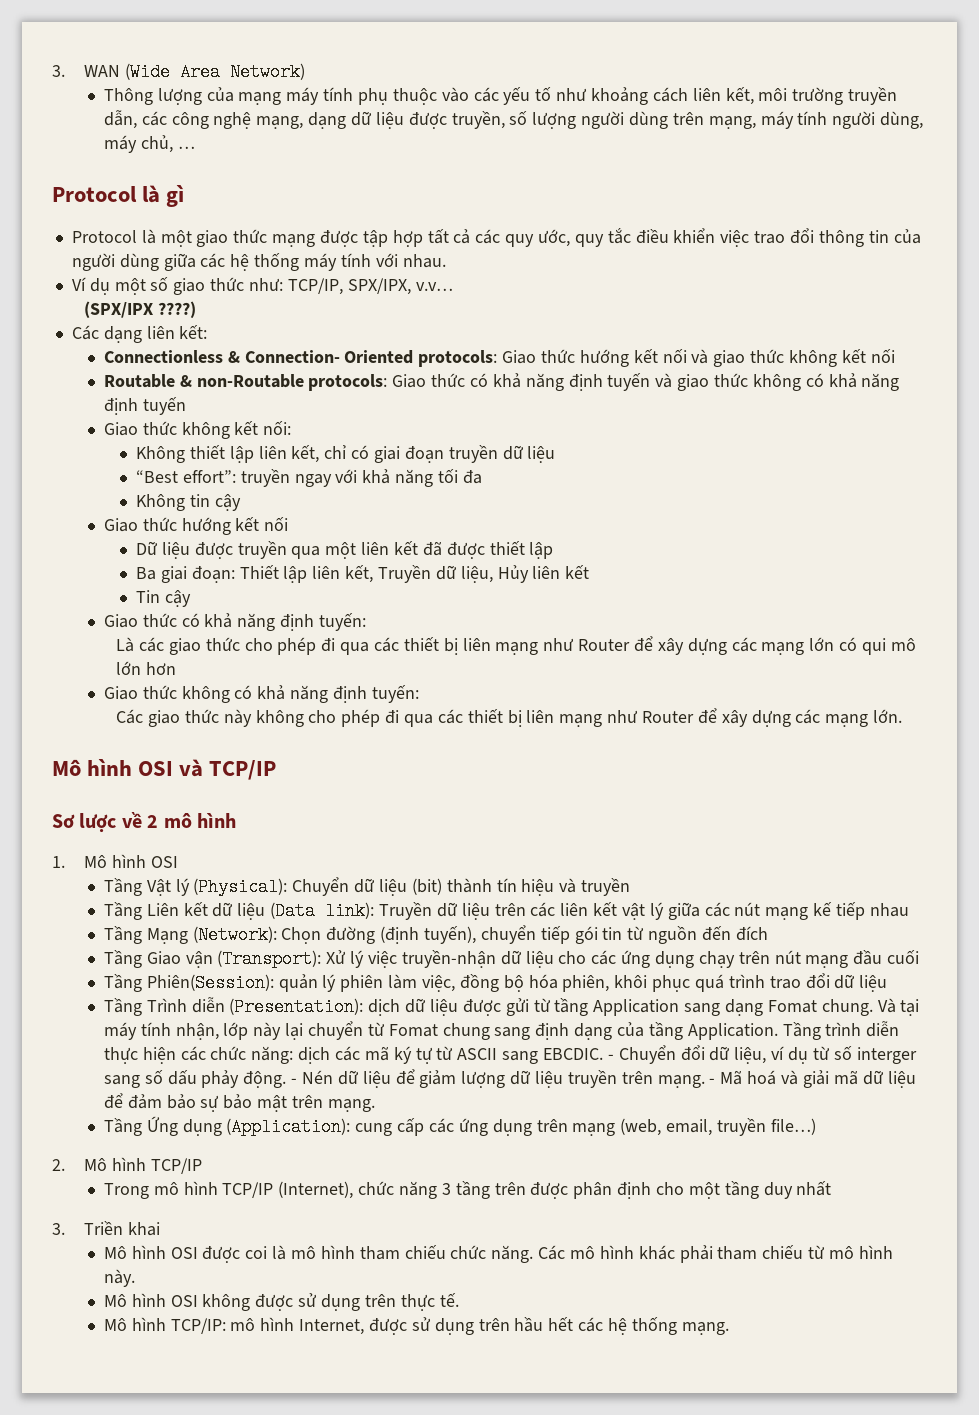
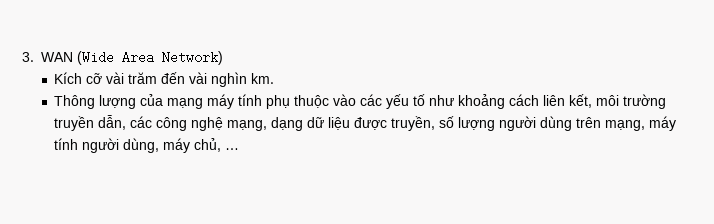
(305, 72) none -> [54,72,275,87] // Kích cỡ vài trăm đến vài nghìn km.
[52,185,185,207] [71,228,921,247] [71,253,446,271] [71,277,453,295] [84,301,196,318] [71,325,208,343] [103,349,895,367] [103,373,900,391] [103,397,186,415] [103,421,292,439] [135,445,556,463] [135,469,482,487] [135,494,241,511] [103,517,289,535] [135,541,554,559] [135,565,590,583] [135,590,191,607] [103,613,367,631] [116,636,916,655] [116,661,176,675] [103,685,419,703] [116,708,903,727] [52,759,277,780] [52,812,237,833] [52,854,178,868] [103,877,631,896] [103,902,909,920] [103,925,768,944] [103,950,920,968] [103,973,888,992] [103,997,920,1016] [103,1021,900,1040] [103,1045,917,1064] [103,1069,916,1088] [103,1093,375,1112] [103,1116,816,1136] [52,1157,202,1174] [103,1181,832,1199] [52,1221,160,1236] [103,1245,893,1263] [103,1269,135,1287] [103,1293,459,1311] [103,1317,729,1335] // Protocol là gì // Protocol là một giao thức mạng được tập hợp tất cả các quy ước, quy tắc điều khiển việc trao đổi thông tin của người dùng giữa các hệ thống máy tính với nhau. // Ví dụ một số giao thức như: TCP/IP, SPX/IPX, v.v… // (SPX/IPX ????) // Các dạng liên kết: // Connectionless & Connection- Oriented protocols: Giao thức hướng kết nối và giao thức không kết nối // Routable & non-Routable protocols: Giao thức có khả năng định tuyến và giao thức không có khả năng định tuyến // Giao thức không kết nối: // Không thiết lập liên kết, chỉ có giai đoạn truyền dữ liệu // “Best effort”: truyền ngay với khả năng tối đa // Không tin cậy // Giao thức hướng kết nối // Dữ liệu được truyền qua một liên kết đã được thiết lập // Ba giai đoạn: Thiết lập liên kết, Truyền dữ liệu, Hủy liên kết // Tin cậy // Giao thức có khả năng định tuyến: // Là các giao thức cho phép đi qua các thiết bị liên mạng như Router để xây dựng các mạng lớn có qui mô lớn hơn // Giao thức không có khả năng định tuyến: // Các giao thức này không cho phép đi qua các thiết bị liên mạng như Router để xây dựng các mạng lớn. // Mô hình OSI và TCP/IP // Sơ lược về 2 mô hình // 1. Mô hình OSI // Tầng Vật lý (Physical): Chuyển dữ liệu (bit) thành tín hiệu và truyền // Tầng Liên kết dữ liệu (Data link): Truyền dữ liệu trên các liên kết vật lý giữa các nút mạng kế tiếp nhau // Tầng Mạng (Network): Chọn đường (định tuyến), chuyển tiếp gói tin từ nguồn đến đích // Tầng Giao vận (Transport): Xử lý việc truyền-nhận dữ liệu cho các ứng dụng chạy trên nút mạng đầu cuối // Tầng Phiên(Session): quản lý phiên làm việc, đồng bộ hóa phiên, khôi phục quá trình trao đổi dữ liệu // Tầng Trình diễn (Presentation): dịch dữ liệu được gửi từ tầng Application sang dạng Fomat chung. Và tại máy tính nhận, lớp này lại chuyển từ Fomat chung sang định dạng của tầng Application. Tầng trình diễn thực hiện các chức năng: dịch các mã ký tự từ ASCII sang EBCDIC. - Chuyển đổi dữ liệu, ví dụ từ số interger sang số dấu phảy động. - Nén dữ liệu để giảm lượng dữ liệu truyền trên mạng. - Mã hoá và giải mã dữ liệu để đảm bảo sự bảo mật trên mạng. // Tầng Ứng dụng (Application): cung cấp các ứng dụng trên mạng (web, email, truyền file…) // 2. Mô hình TCP/IP // Trong mô hình TCP/IP (Internet), chức năng 3 tầng trên được phân định cho một tầng duy nhất // 3. Triền khai // Mô hình OSI được coi là mô hình tham chiếu chức năng. Các mô hình khác phải tham chiếu từ mô hình này. // Mô hình OSI không được sử dụng trên thực tế. // Mô hình TCP/IP: mô hình Internet, được sử dụng trên hầu hết các hệ thống mạng. -> (240, 149) none

